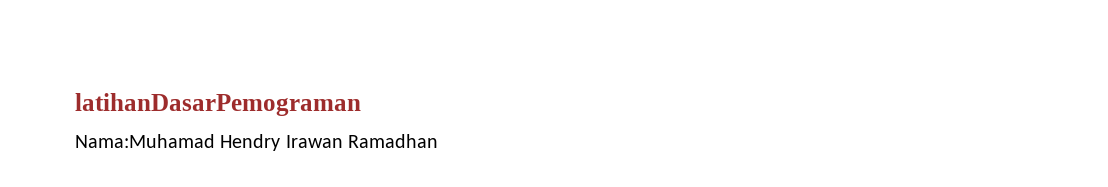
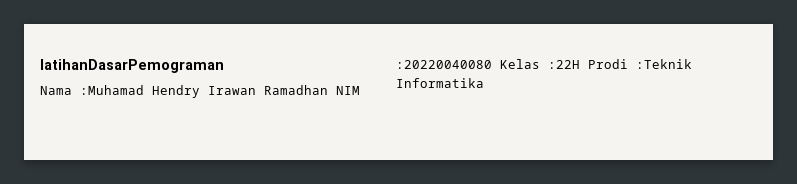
[75,134,215,148] Nama:Muhamad -> [40,85,144,95] Nama :Muhamad
(439, 141) none -> [336,86,360,95] [396,59,692,69] [396,78,484,88] NIM :20220040080 Kelas :22H Prodi :Teknik Informatika

